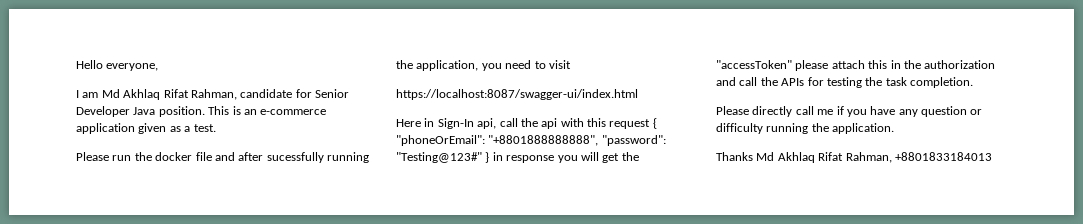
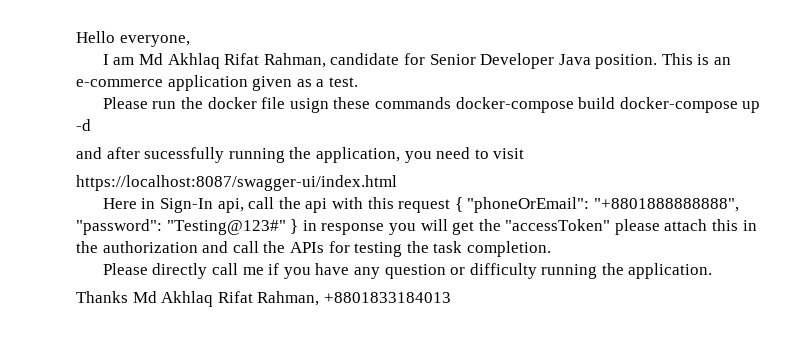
(212, 156) none -> [289,97,761,113] [76,119,91,131] usign these commands docker-compose build docker-compose up -d //

